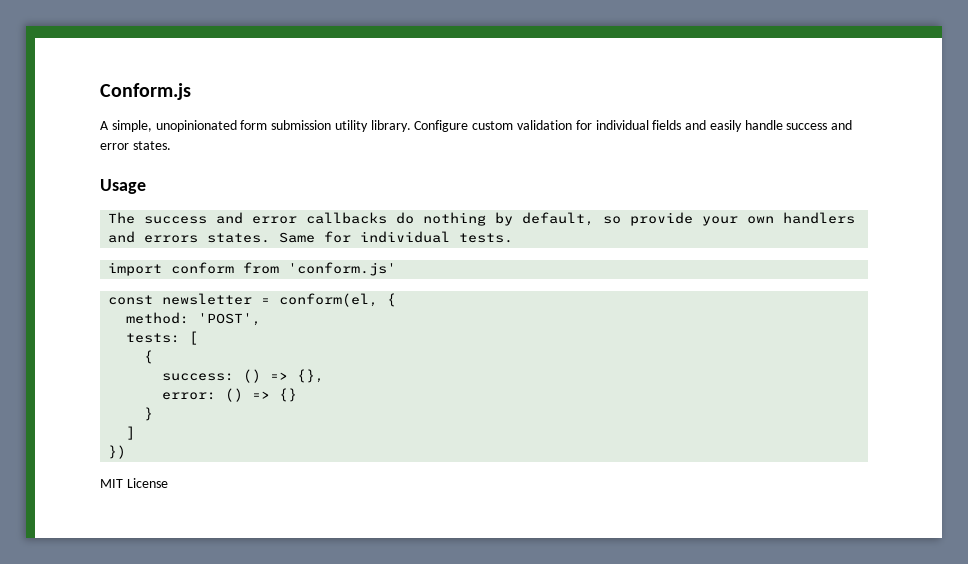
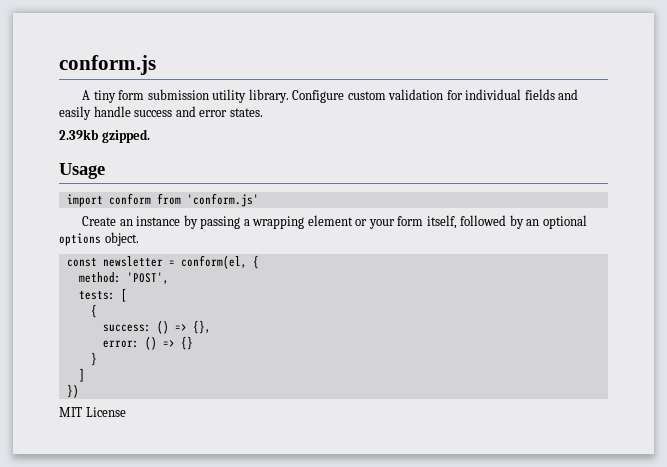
[100,83,191,100] Conform.js -> [59,55,156,75] conform.js
[111,120,237,132] simple, unopinionated -> [93,90,116,103] tiny
(171, 145) none -> [59,129,150,143] // 2.39kb gzipped.
[108,212,856,226] [108,231,514,243] [108,262,397,276] The success and error callbacks do nothing by default, so provide your own handlers and errors states. Same for individual tests. // import conform from 'conform.js' -> [66,193,259,207] [82,215,587,229] [59,232,139,246] import conform from 'conform.js' // Create an instance by passing a wrapping element or your form itself, followed by an optional options object.

